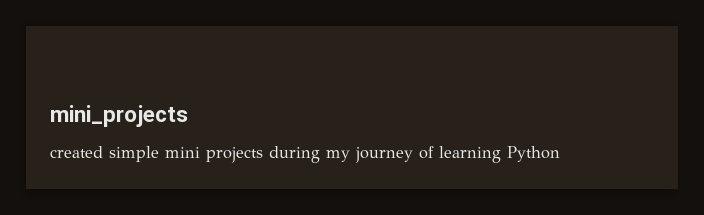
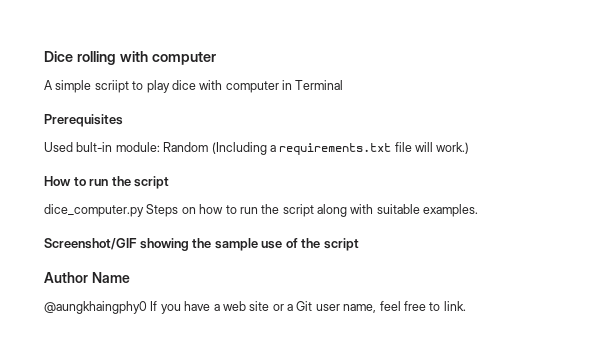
[50,105,188,127] [50,146,560,163] mini_projects // created simple mini projects during my journey of learning Python -> [44,51,216,65] [44,80,344,93] [44,114,123,127] [44,142,470,155] [44,176,170,189] [44,204,479,217] [44,238,359,251] [44,272,130,283] [44,301,466,314] Dice rolling with computer // A simple scriipt to play dice with computer in Terminal // Prerequisites // Used bult-in module: Random (Including a requirements.txt file will work.) // How to run the script // dice_computer.py Steps on how to run the script along with suitable examples. // Screenshot/GIF showing the sample use of the script // Author Name // @aungkhaingphy0 If you have a web site or a Git user name, feel free to link.

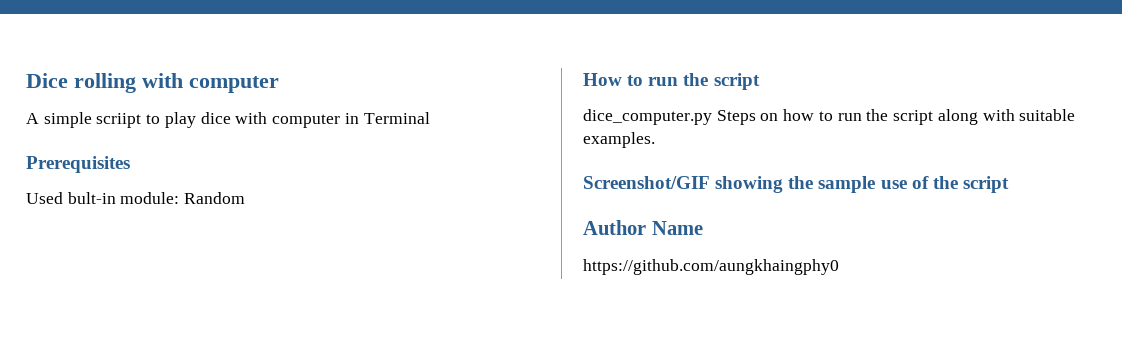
[211,142,470,155] (Including a requirements.txt file will work.) -> (246, 198) none
[44,301,466,314] @aungkhaingphy0 If you have a web site or a Git user name, feel free to link. -> [583,259,839,275] https://github.com/aungkhaingphy0

